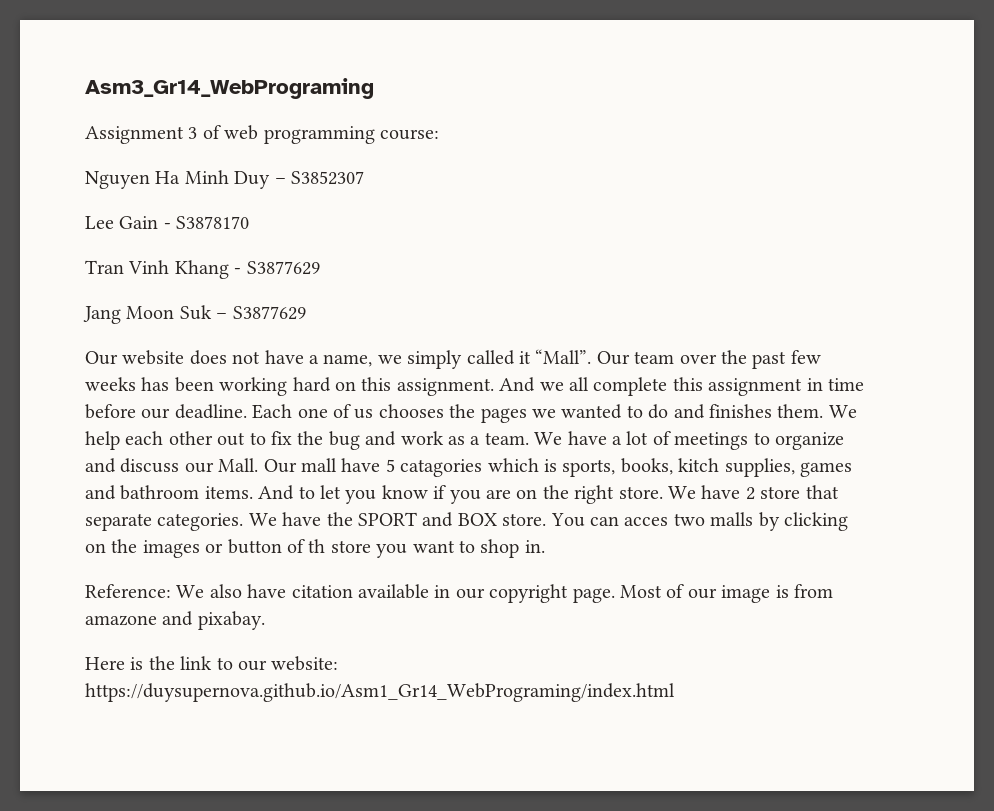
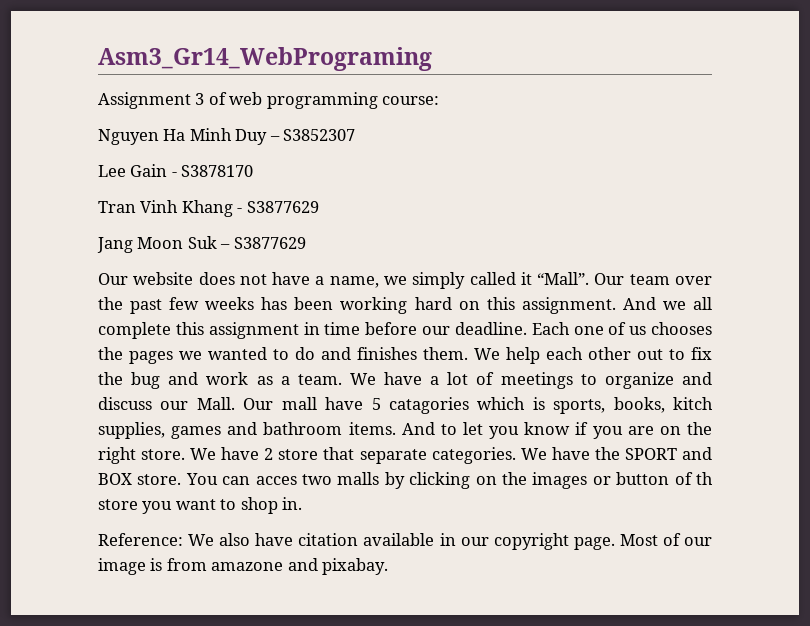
[85,656,339,671] [85,683,675,702] // Here is the link to our website: https://duysupernova.github.io/Asm1_Gr14_WebPrograming/index.html -> (389, 566) none

